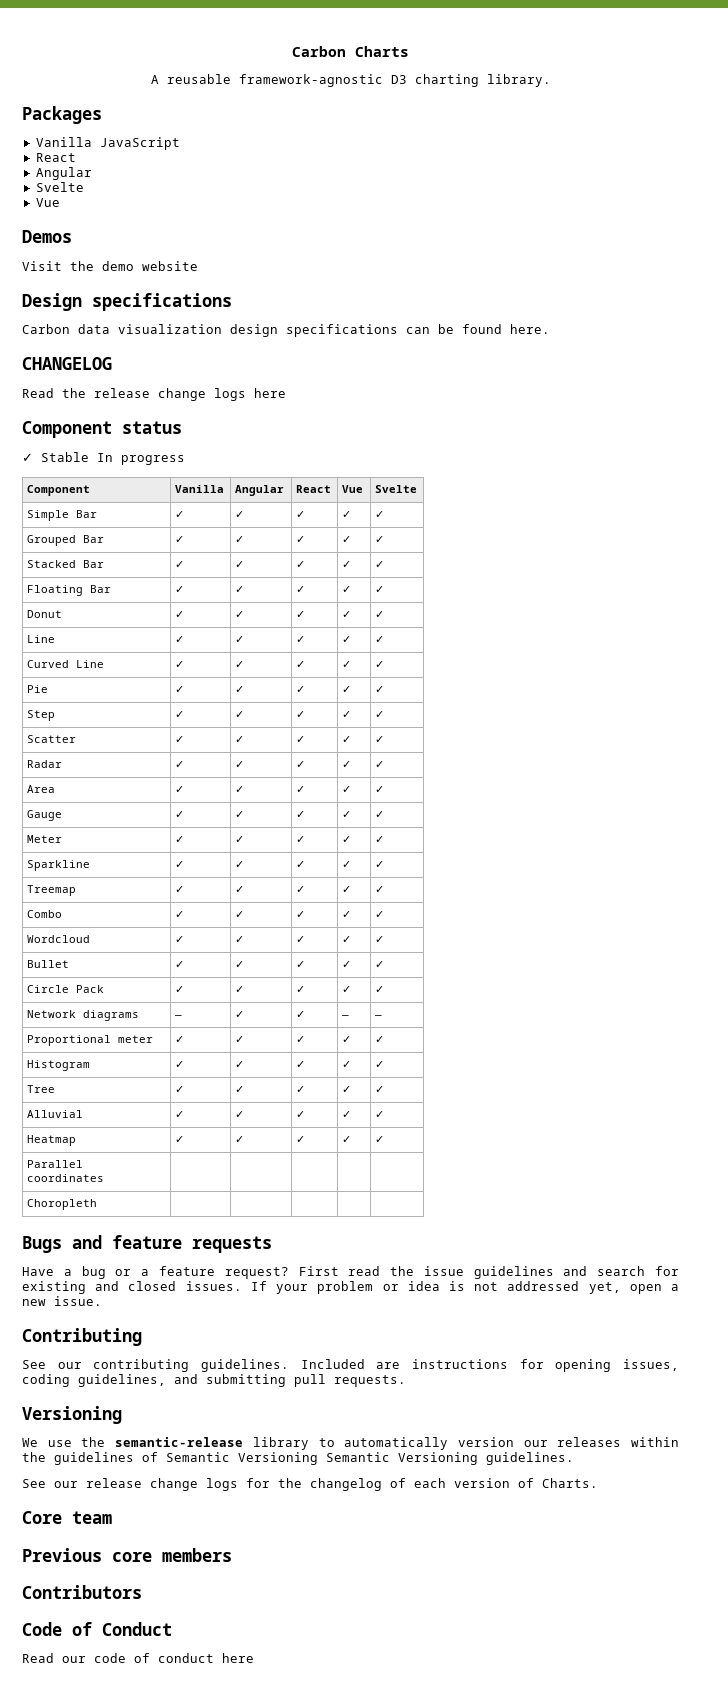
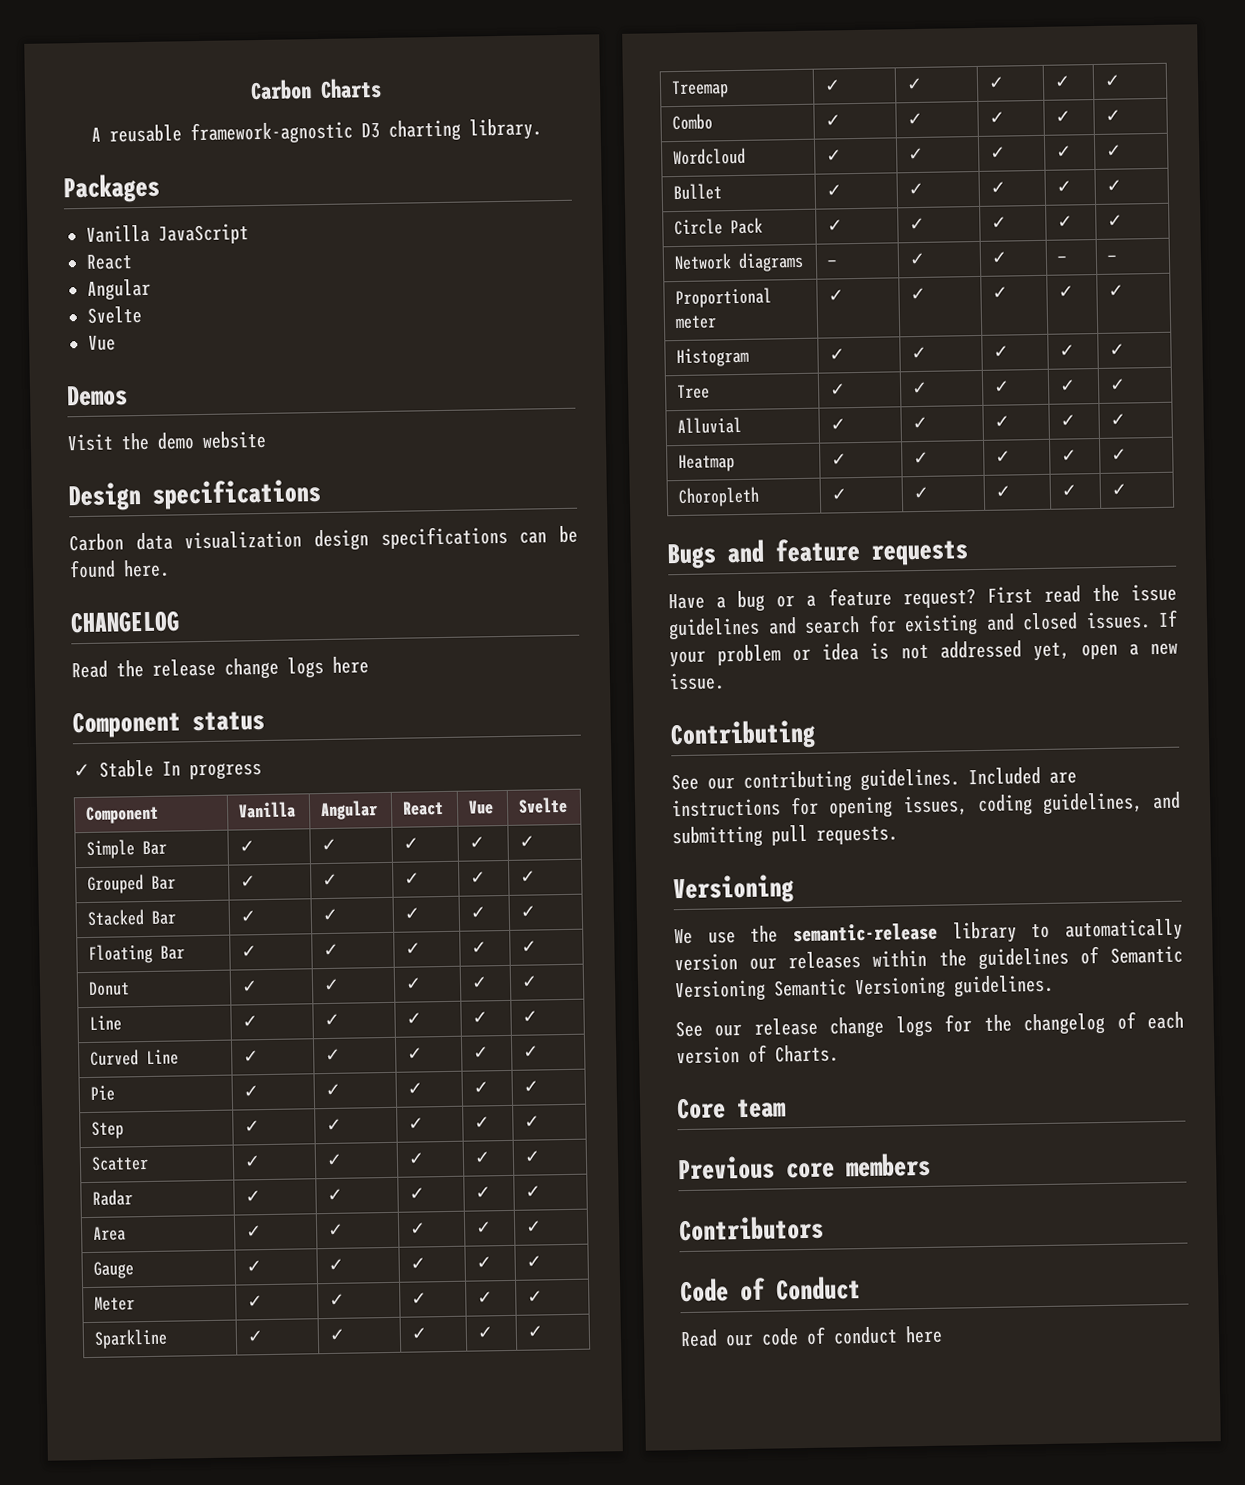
[27,1160,84,1168] [27,1174,105,1182] // Parallel coordinates | | | | | -> (1128, 454) none
(98, 1204) | | | | -> [831,488,848,501] [913,486,930,500] [995,485,1012,498] [1061,484,1078,497] [1111,483,1128,496] ✓ | ✓ | ✓ | ✓ | ✓

